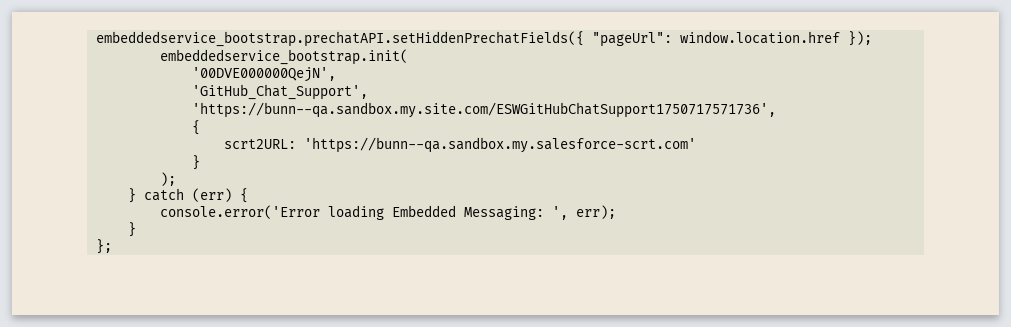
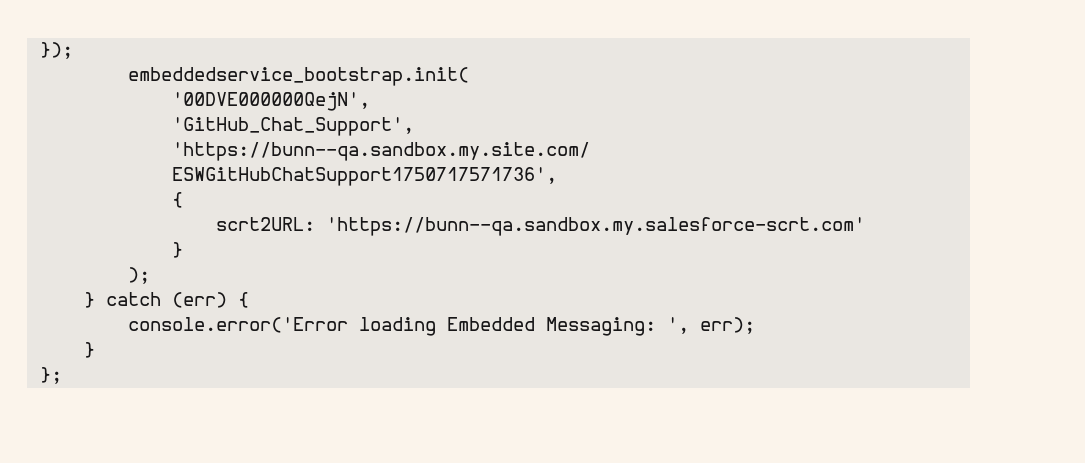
[95,31,840,47] embeddedservice_bootstrap.prechatAPI.setHiddenPrechatFields({ "pageUrl": window.location.href -> (39, 50) none

